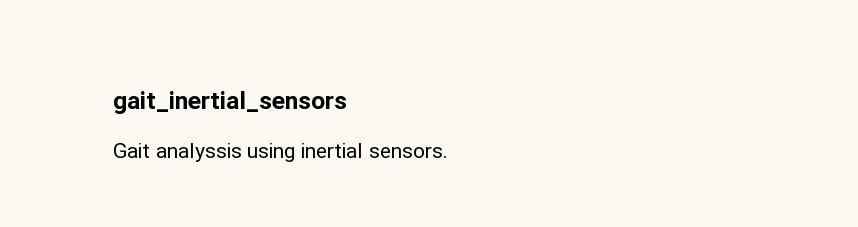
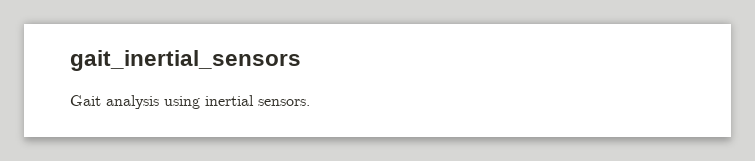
[155,143,242,162] analyssis -> [106,95,159,109] analysis

